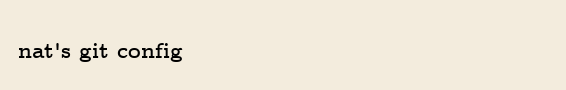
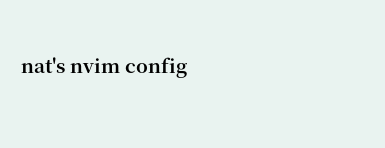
[79,43,109,62] git -> [70,58,121,73] nvim

